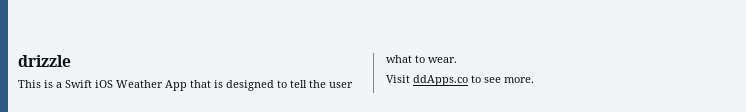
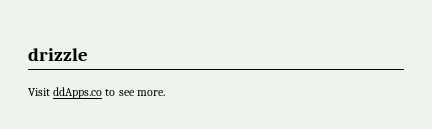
[18,80,353,91] [386,55,457,63] // This is a Swift iOS Weather App that is designed to tell the user what to wear. -> (88, 54) none

